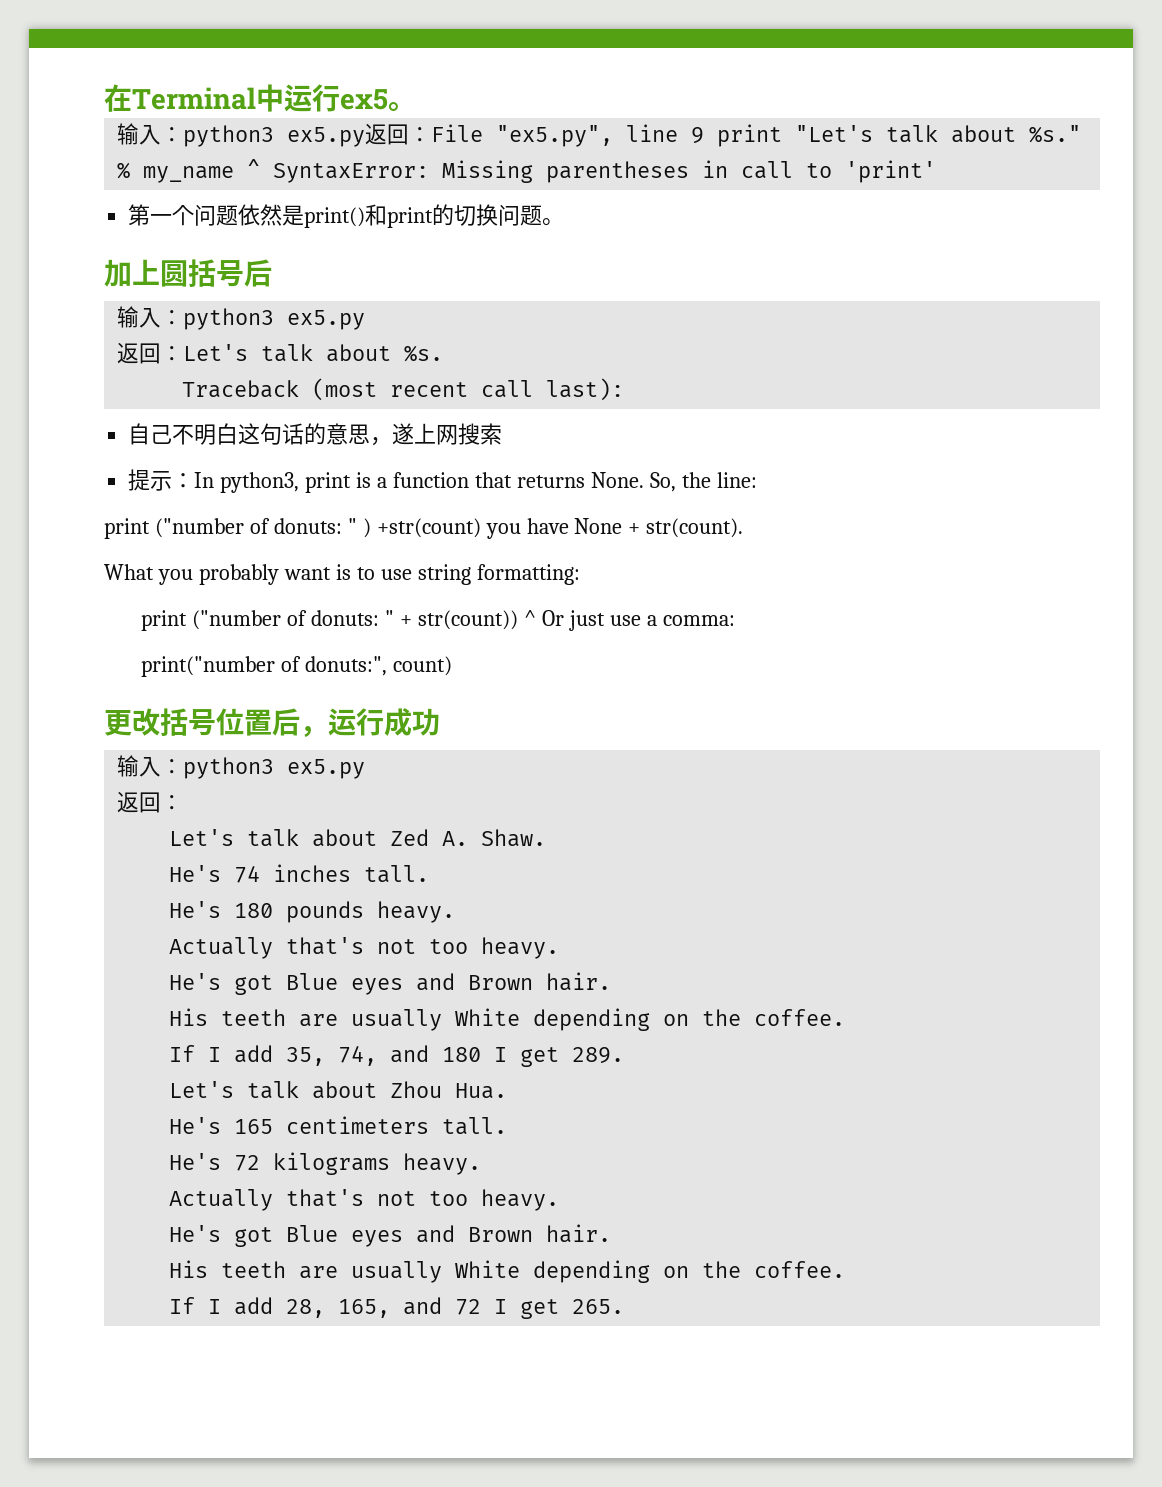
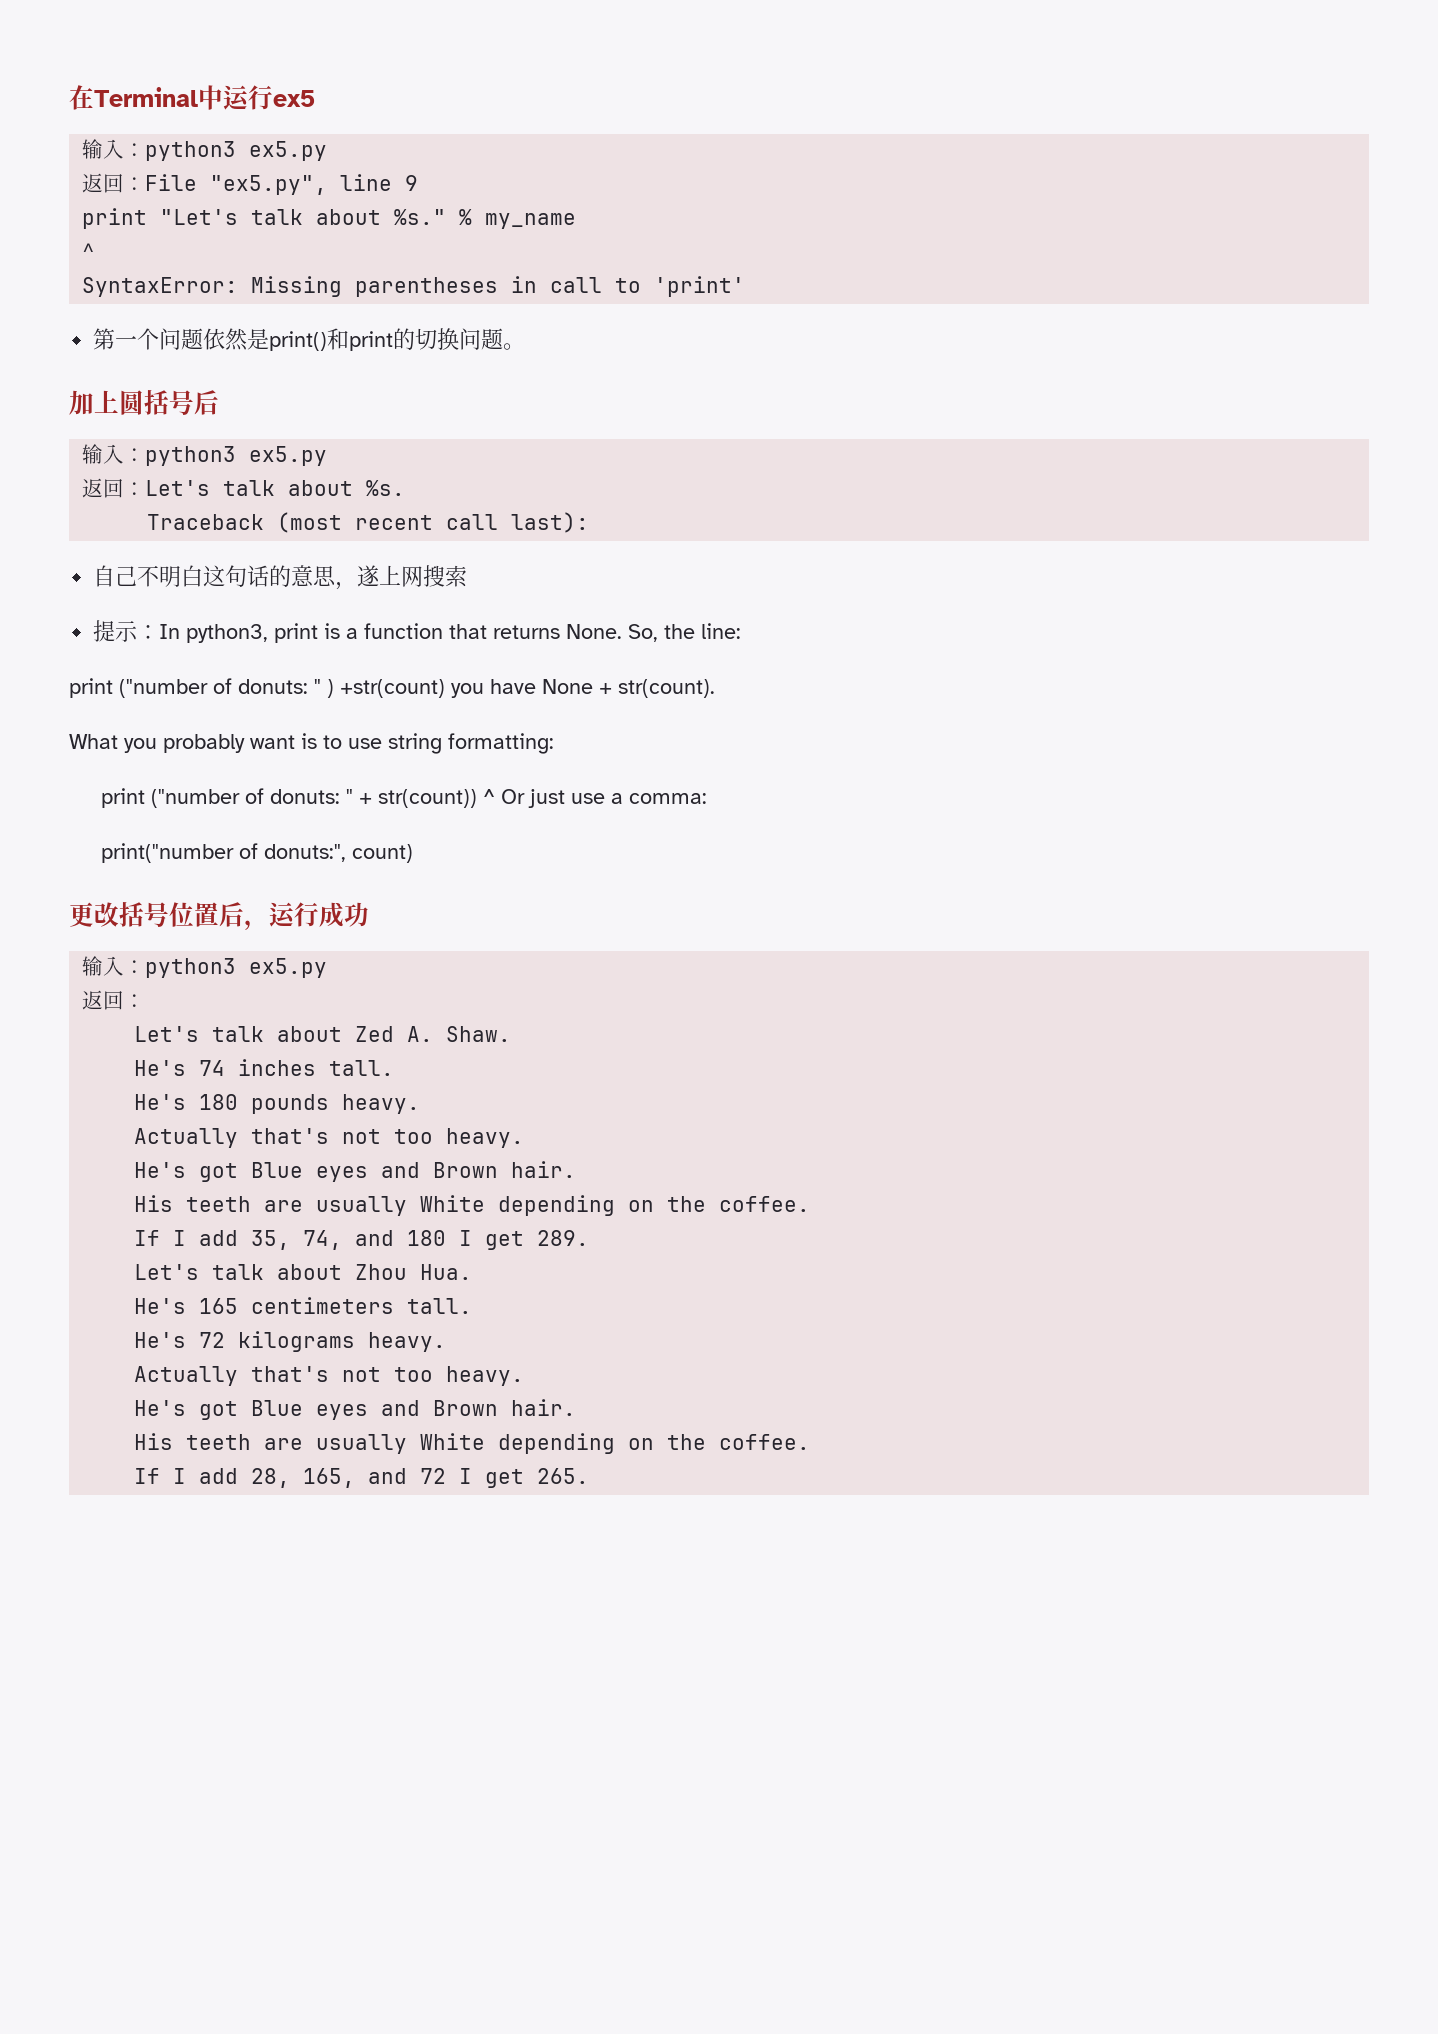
[388,101,416,112] [117,123,366,147] 。 // 输入：python3 ex5.py -> [82,139,328,161] // 输入：python3 ex5.py //
(705, 135) none -> (419, 183) //
[247,159,261,178] ^ -> [82,243,96,259] // ^ //

